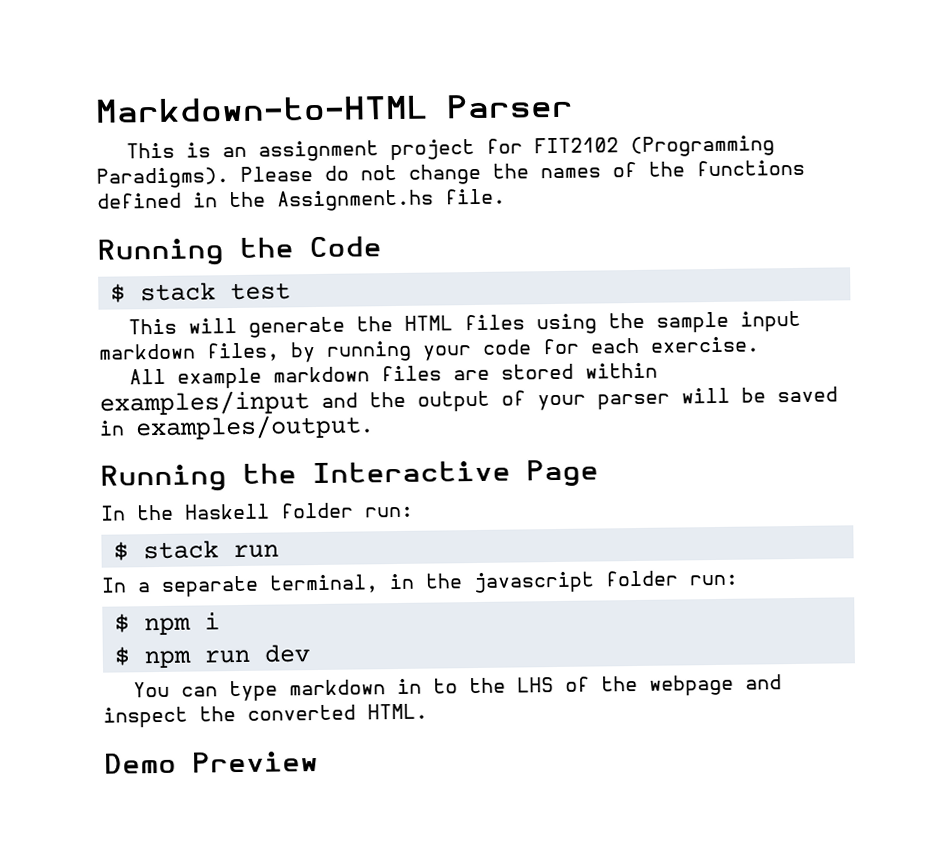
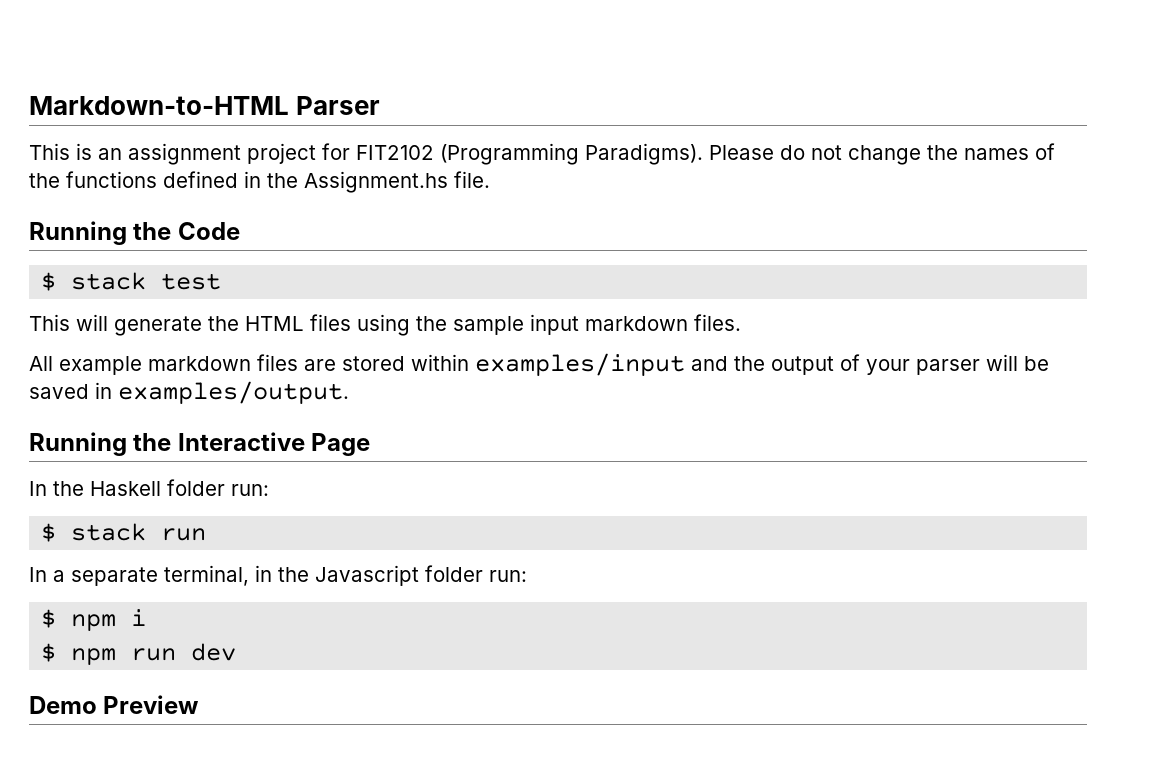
[206,336,760,363] files, by running your code for each exercise. -> [694,314,741,331] files.
[473,571,595,594] javascript -> [315,565,419,586] Javascript
[132,674,782,702] [103,703,428,728] // You can type markdown in to the LHS of the webpage and inspect the converted HTML. -> (237, 652) none

